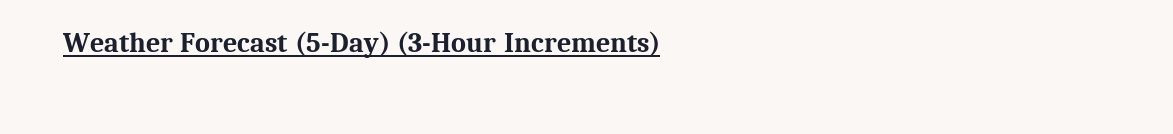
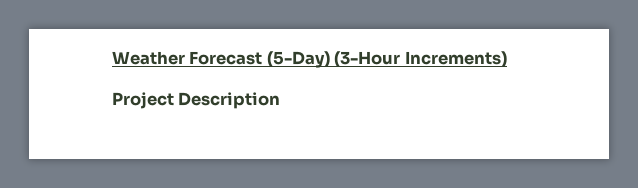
(660, 44) none -> [112,92,281,109] // Project Description

